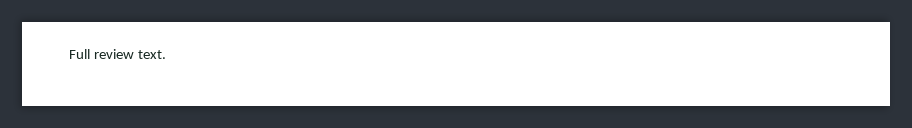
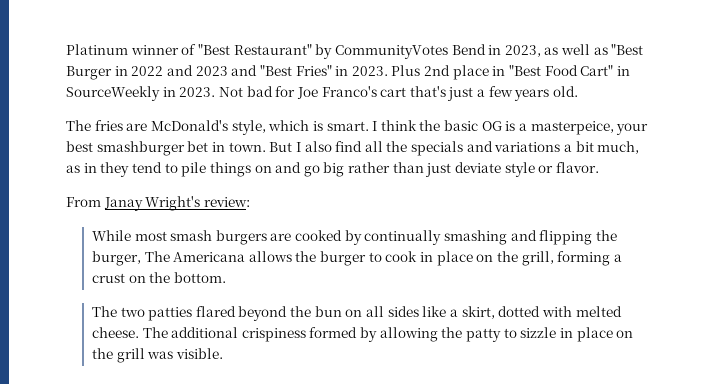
[69,49,166,59] Full review text. -> [66,44,644,59] [66,65,630,80] [66,86,579,101] [66,120,649,135] [66,141,640,156] [66,162,599,177] [66,196,250,211] [91,230,617,245] [91,251,622,266] [91,272,226,283] [91,306,622,321] [91,327,634,342] [91,348,223,363] Platinum winner of "Best Restaurant" by CommunityVotes Bend in 2023, as well as "Best Burger in 2022 and 2023 and "Best Fries" in 2023. Plus 2nd place in "Best Food Cart" in SourceWeekly in 2023. Not bad for Joe Franco's cart that's just a few years old. // The fries are McDonald's style, which is smart. I think the basic OG is a masterpeice, your best smashburger bet in town. But I also find all the specials and variations a bit much, as in they tend to pile things on and go big rather than just deviate style or flavor. // From Janay Wright's review: // While most smash burgers are cooked by continually smashing and flipping the burger, The Americana allows the burger to cook in place on the grill, forming a crust on the bottom. // The two patties flared beyond the bun on all sides like a skirt, dotted with melted cheese. The additional crispiness formed by allowing the patty to sizzle in place on the grill was visible.

